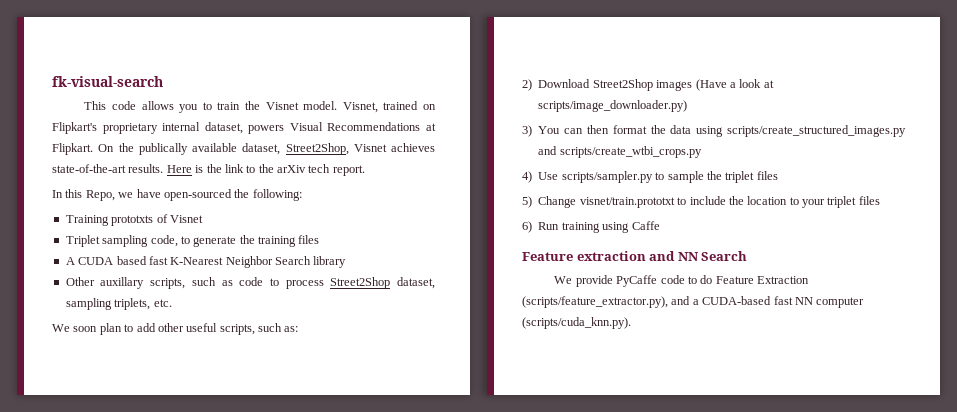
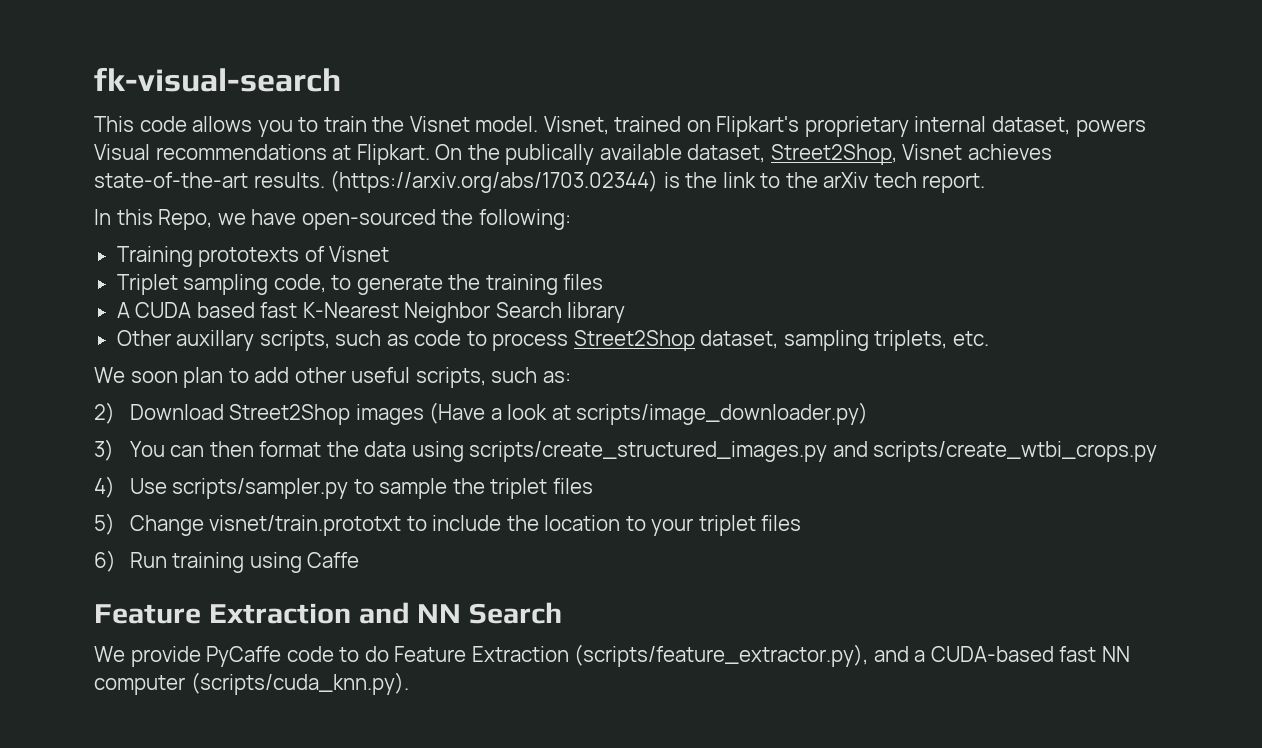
[327,122,421,131] Recommendations -> [155,144,327,160] recommendations
[166,165,192,173] Here -> [330,170,659,193] (https://arxiv.org/abs/1703.02344)
[111,215,154,226] prototxts -> [198,247,300,267] prototexts
[576,251,646,261] extraction -> [208,603,351,624] Extraction

